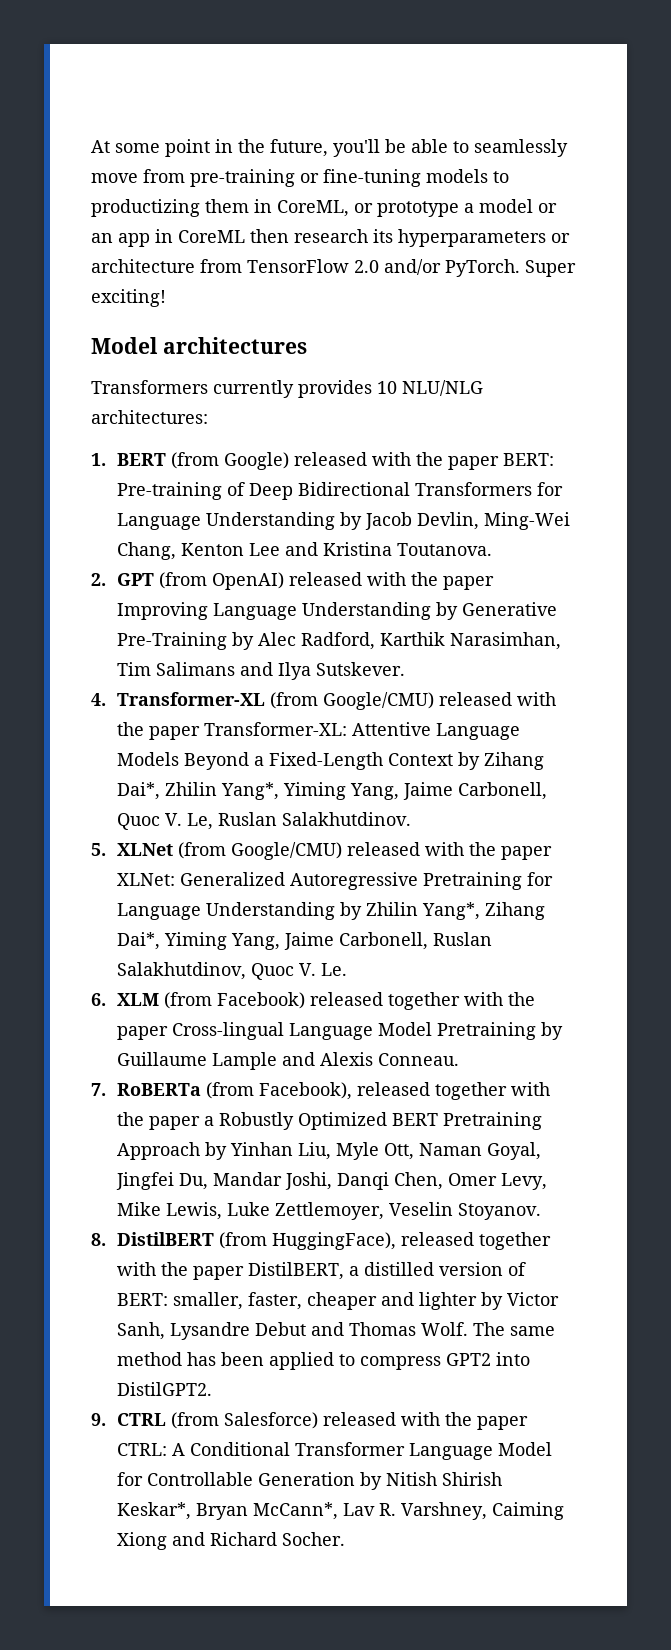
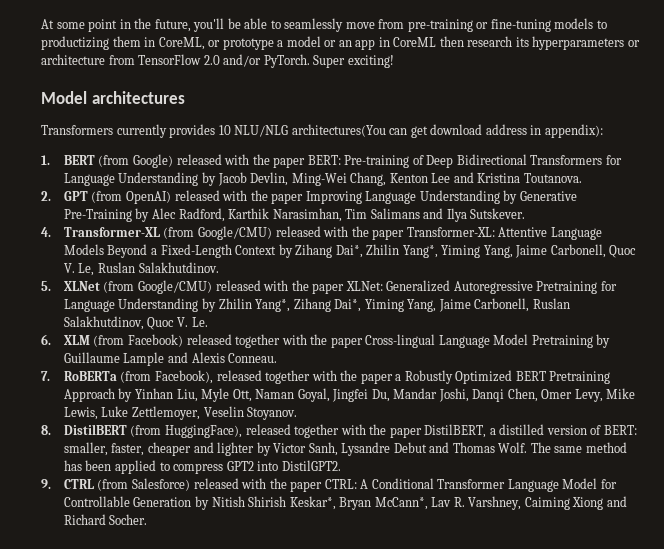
[91,410,208,424] architectures: -> [291,124,603,138] architectures(You can get download address in appendix):

